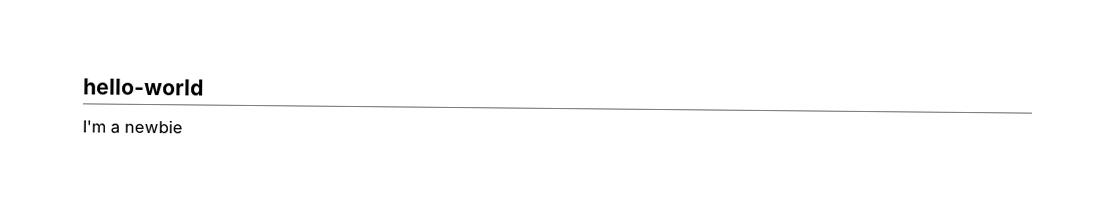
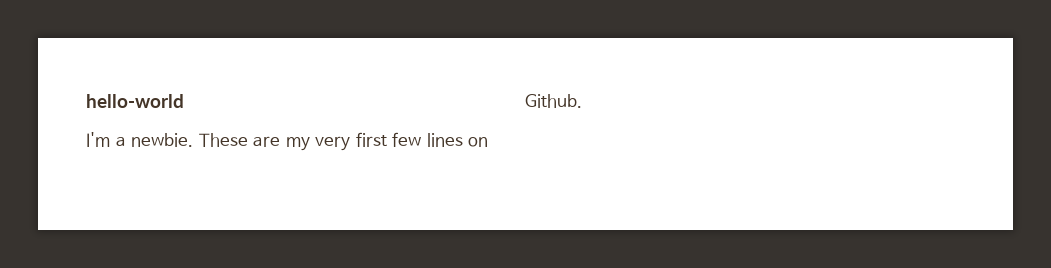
[124,119,183,134] newbie -> [131,132,488,151] [525,94,582,108] newbie. These are my very first few lines on Github.

